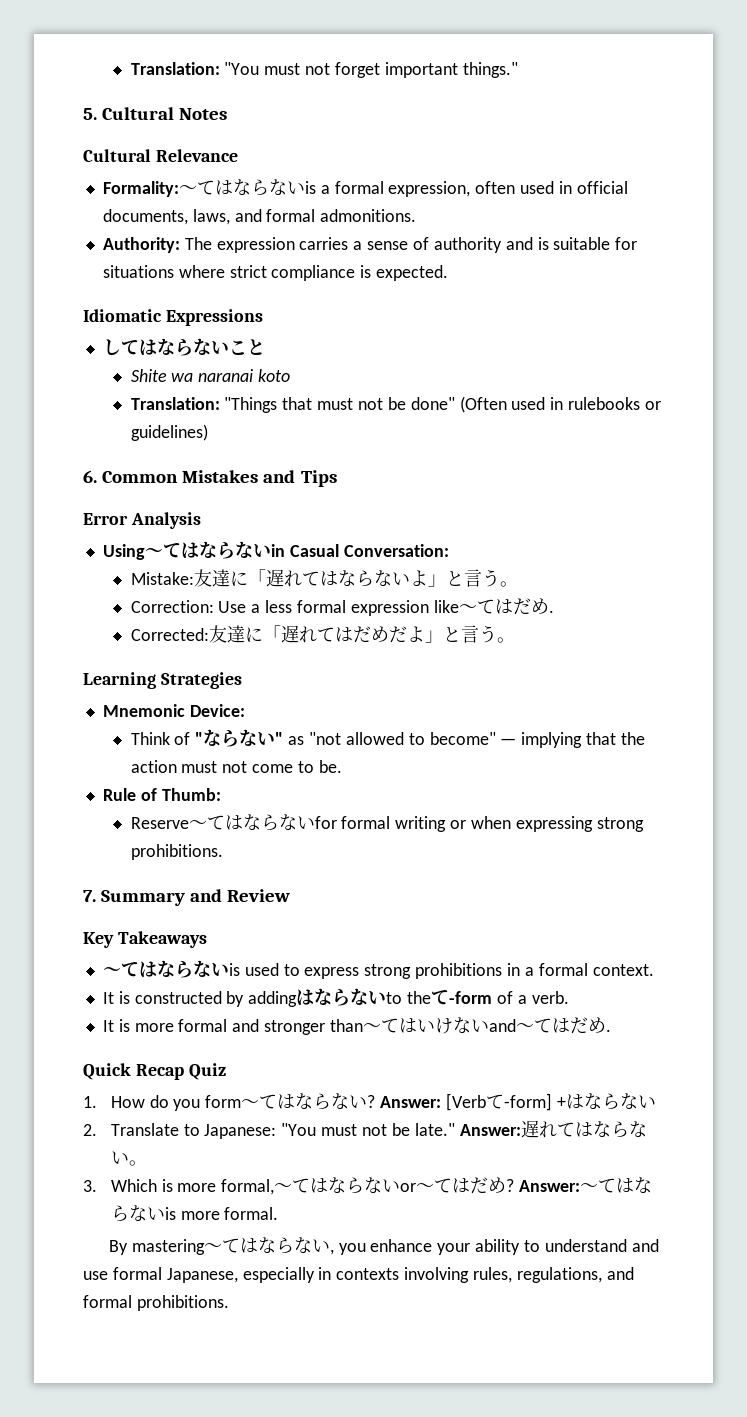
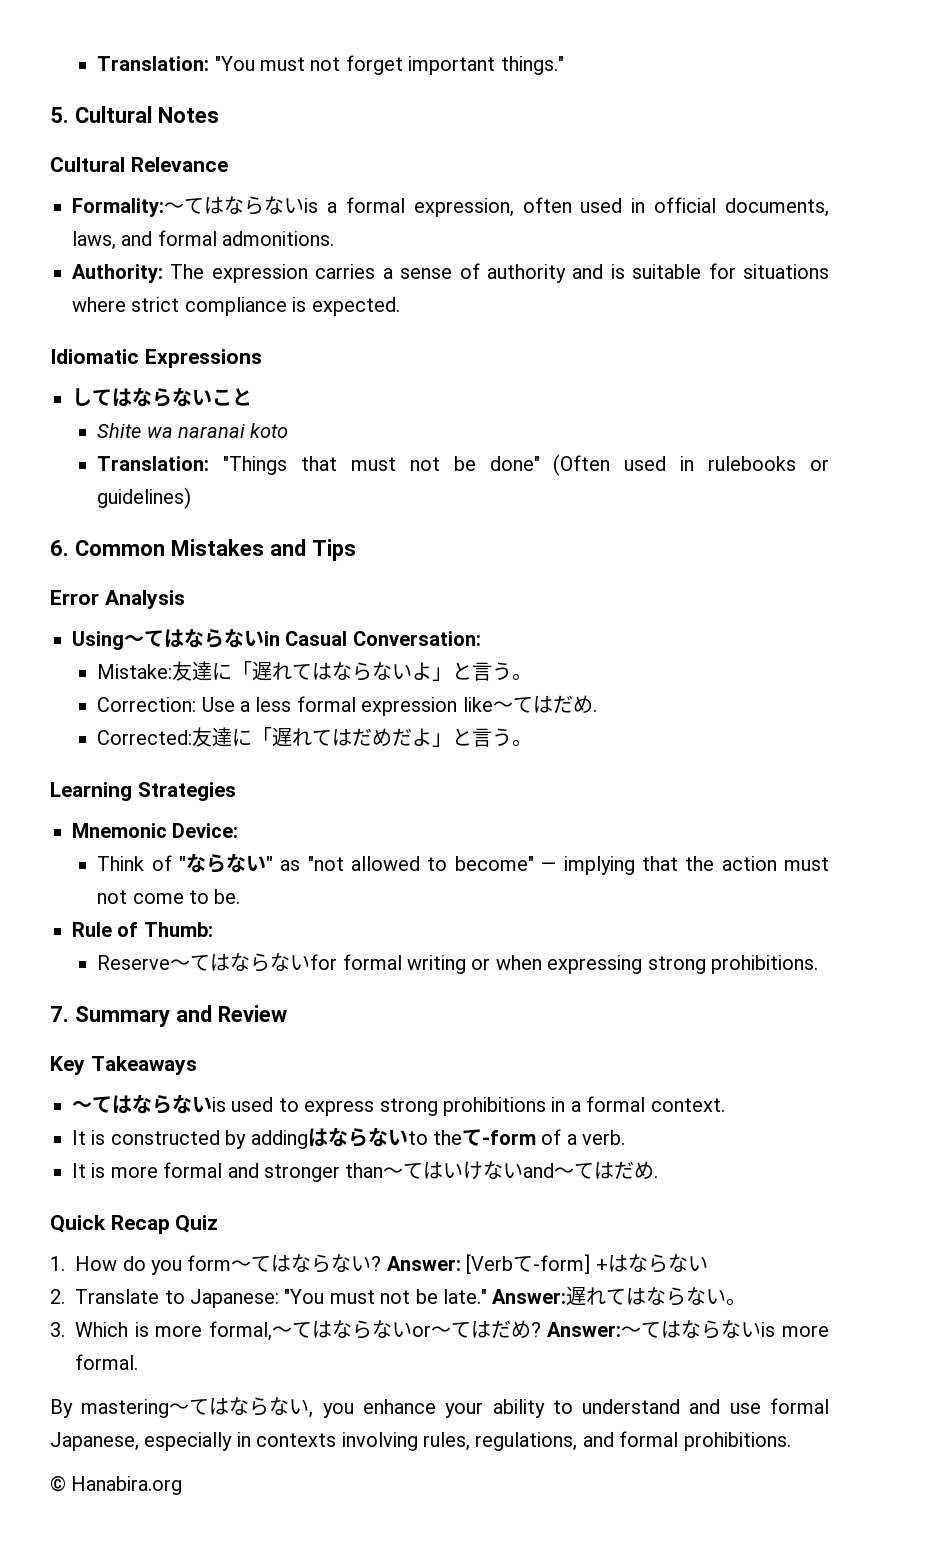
(229, 1303) none -> [50,1476,183,1495] // © Hanabira.org

